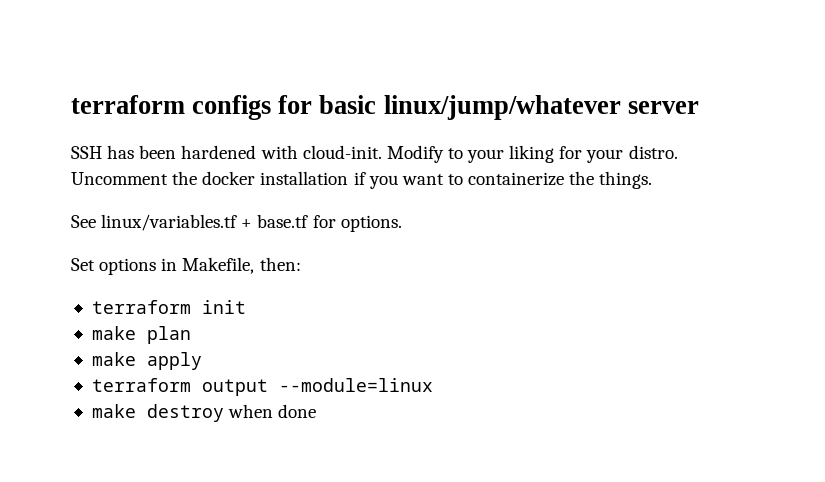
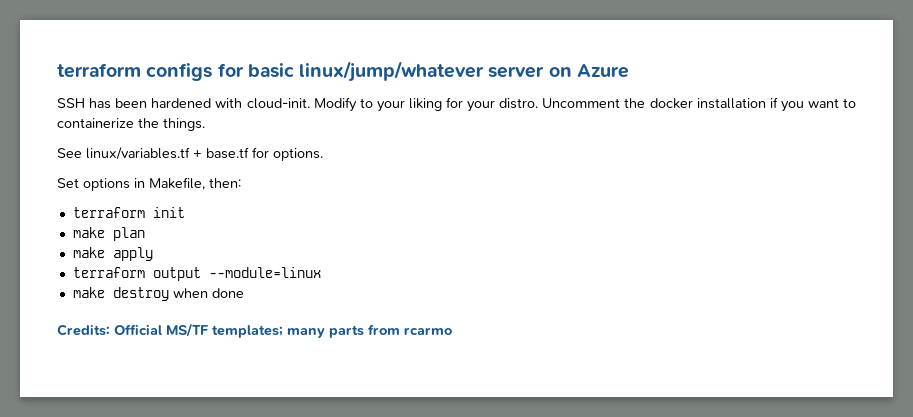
(699, 107) none -> [548,64,629,78] on Azure
(317, 411) none -> [57,323,452,338] // Credits: Official MS/TF templates; many parts from rcarmo

